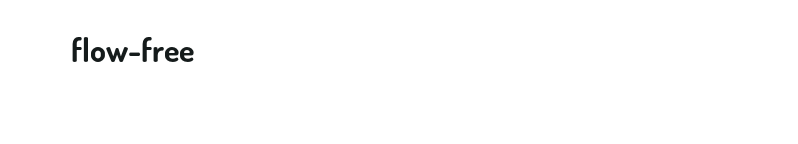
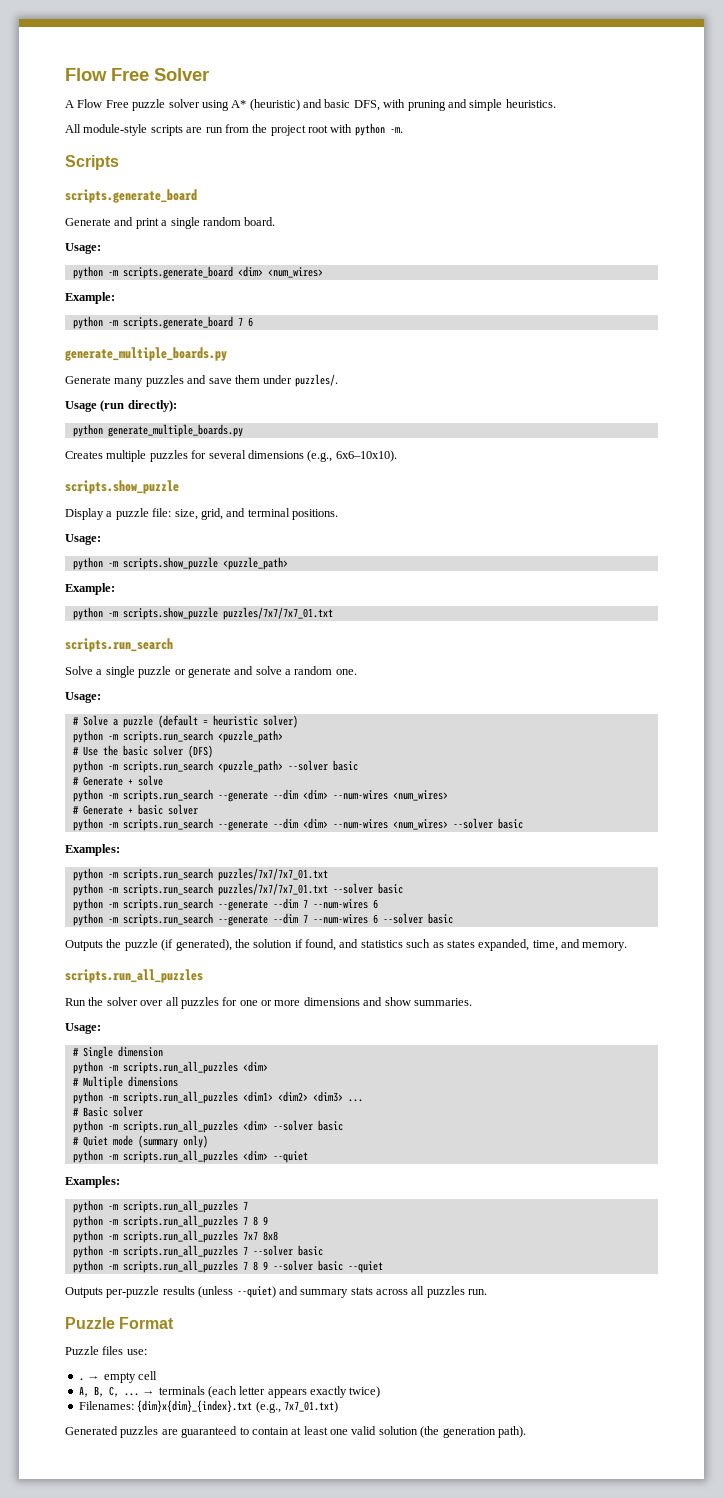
[71,37,194,62] flow-free -> [65,68,209,81] [65,99,556,111] [65,123,403,136] [65,155,119,170] [65,189,197,203] [65,217,276,229] [65,243,101,254] [72,266,323,279] [65,292,115,304] [72,316,253,329] [65,347,227,361] [65,374,338,387] [65,400,177,412] [72,424,243,437] [65,450,397,462] [65,480,179,494] [65,508,338,520] [65,534,101,545] [72,557,288,570] [65,583,115,595] [72,607,333,620] [65,638,173,652] [65,666,357,678] [65,692,101,703] [72,715,298,728] [72,730,283,743] [72,745,213,758] [72,760,358,773] [72,775,163,786] [72,789,448,802] [72,804,198,815] [72,818,523,831] [65,844,120,856] [72,868,328,881] [72,883,403,896] [72,898,378,911] [72,913,453,926] [65,939,628,951] [65,969,203,983] [65,997,472,1009] [65,1023,101,1034] [72,1046,163,1059] [72,1061,268,1074] [72,1076,178,1089] [72,1091,363,1104] [72,1106,143,1117] [72,1120,343,1133] [72,1135,208,1148] [72,1150,308,1163] [65,1176,120,1188] [72,1200,248,1213] [72,1215,268,1228] [72,1230,278,1243] [72,1245,323,1258] [72,1260,383,1273] [65,1286,488,1298] [65,1317,175,1329] [65,1346,147,1355] [78,1371,157,1383] [78,1386,381,1398] [78,1400,338,1413] [65,1426,526,1438] Flow Free Solver // A Flow Free puzzle solver using A* (heuristic) and basic DFS, with pruning and simple heuristics. // All module-style scripts are run from the project root with python -m. // Scripts // scripts.generate_board // Generate and print a single random board. // Usage: // python -m scripts.generate_board <dim> <num_wires> // Example: // python -m scripts.generate_board 7 6 // generate_multiple_boards.py // Generate many puzzles and save them under puzzles/. // Usage (run directly): // python generate_multiple_boards.py // Creates multiple puzzles for several dimensions (e.g., 6x6–10x10). // scripts.show_puzzle // Display a puzzle file: size, grid, and terminal positions. // Usage: // python -m scripts.show_puzzle <puzzle_path> // Example: // python -m scripts.show_puzzle puzzles/7x7/7x7_01.txt // scripts.run_search // Solve a single puzzle or generate and solve a random one. // Usage: // # Solve a puzzle (default = heuristic solver) // python -m scripts.run_search <puzzle_path> // # Use the basic solver (DFS) // python -m scripts.run_search <puzzle_path> --solver basic // # Generate + solve // python -m scripts.run_search --generate --dim <dim> --num-wires <num_wires> // # Generate + basic solver // python -m scripts.run_search --generate --dim <dim> --num-wires <num_wires> --solver basic // Examples: // python -m scripts.run_search puzzles/7x7/7x7_01.txt // python -m scripts.run_search puzzles/7x7/7x7_01.txt --solver basic // python -m scripts.run_search --generate --dim 7 --num-wires 6 // python -m scripts.run_search --generate --dim 7 --num-wires 6 --solver basic // Outputs the puzzle (if generated), the solution if found, and statistics such as states expanded, time, and memory. // scripts.run_all_puzzles // Run the solver over all puzzles for one or more dimensions and show summaries. // Usage: // # Single dimension // python -m scripts.run_all_puzzles <dim> // # Multiple dimensions // python -m scripts.run_all_puzzles <dim1> <dim2> <dim3> ... // # Basic solver // python -m scripts.run_all_puzzles <dim> --solver basic // # Quiet mode (summary only) // python -m scripts.run_all_puzzles <dim> --quiet // Examples: // python -m scripts.run_all_puzzles 7 // python -m scripts.run_all_puzzles 7 8 9 // python -m scripts.run_all_puzzles 7x7 8x8 // python -m scripts.run_all_puzzles 7 --solver basic // python -m scripts.run_all_puzzles 7 8 9 --solver basic --quiet // Outputs per-puzzle results (unless --quiet) and summary stats across all puzzles run. // Puzzle Format // Puzzle files use: // . → empty cell // A, B, C, ... → terminals (each letter appears exactly twice) // Filenames: {dim}x{dim}_{index}.txt (e.g., 7x7_01.txt) // Generated puzzles are guaranteed to contain at least one valid solution (the generation path).

